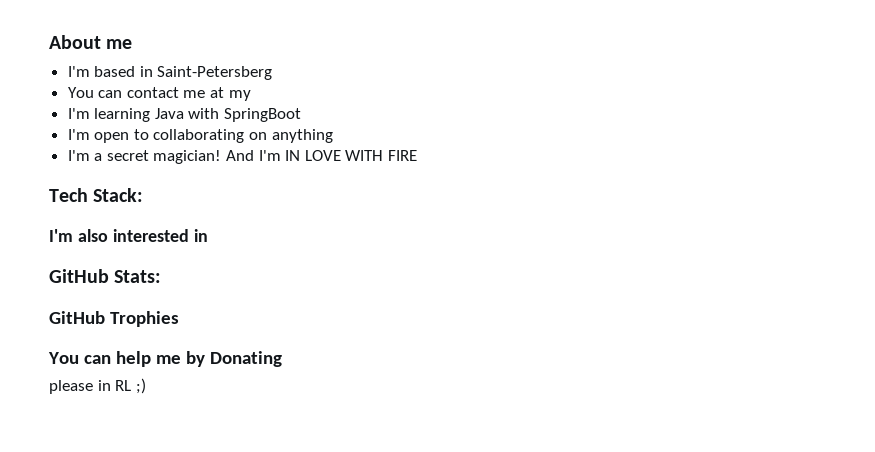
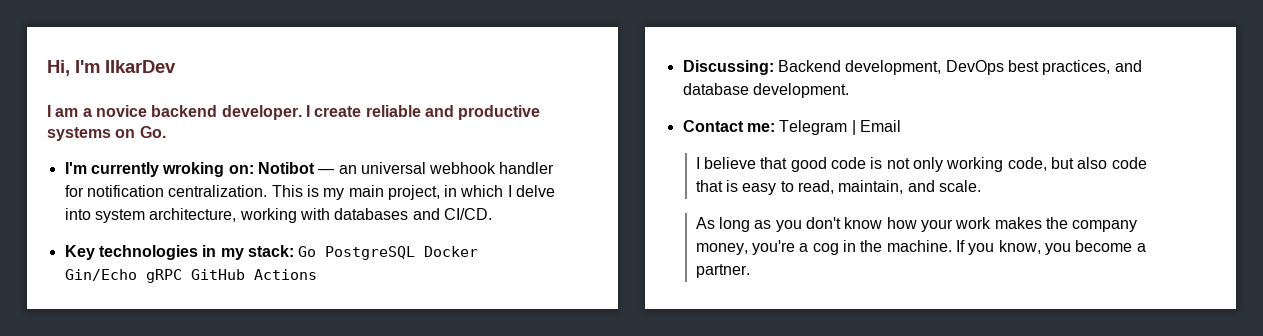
[49,35,133,49] [67,66,273,80] [67,87,251,101] [67,108,302,122] [67,129,333,143] [67,150,418,164] [49,188,144,202] [49,229,208,242] [49,269,162,283] [49,311,179,327] [48,351,282,367] [49,378,146,394] About me // I'm based in Saint-Petersberg // You can contact me at my // I'm learning Java with SpringBoot // I'm open to collaborating on anything // I'm a secret magician! And I'm IN LOVE WITH FIRE // Tech Stack: // I'm also interested in // GitHub Stats: // GitHub Trophies // You can help me by Donating // please in RL ;) -> [47,60,176,76] [47,105,541,120] [47,126,166,141] [64,162,555,177] [64,185,556,200] [64,208,492,223] [64,245,479,260] [64,269,317,283] [682,60,1142,75] [682,83,849,98] [682,120,901,135] [695,157,1147,172] [695,180,982,195] [695,217,1138,232] [695,240,1146,255] [695,264,750,278] Hi, I'm IIkarDev // I am a novice backend developer. I create reliable and productive systems on Go. // I'm currently wroking on: Notibot — an universal webhook handler for notification centralization. This is my main project, in which I delve into system architecture, working with databases and CI/CD. // Key technologies in my stack: Go PostgreSQL Docker Gin/Echo gRPC GitHub Actions // Discussing: Backend development, DevOps best practices, and database development. // Contact me: Telegram | Email // I believe that good code is not only working code, but also code that is easy to read, maintain, and scale. // As long as you don't know how your work makes the company money, you're a cog in the machine. If you know, you become a partner.

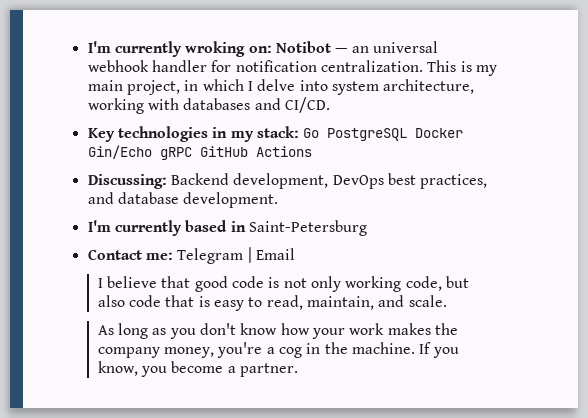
[47,60,176,76] [47,105,541,120] [47,126,166,141] Hi, I'm IIkarDev // I am a novice backend developer. I create reliable and productive systems on Go. // -> (87, 47) none
(849, 90) none -> [87,220,367,236] // I'm currently based in Saint-Petersburg

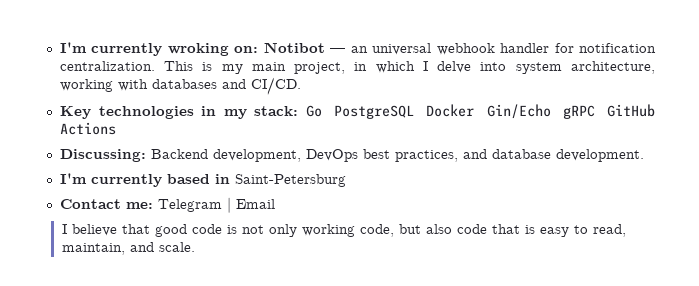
[97,323,458,339] [97,342,459,358] [97,361,298,377] // As long as you don't know how your work makes the company money, you're a cog in the machine. If you know, you become a partner. -> (195, 247) none

